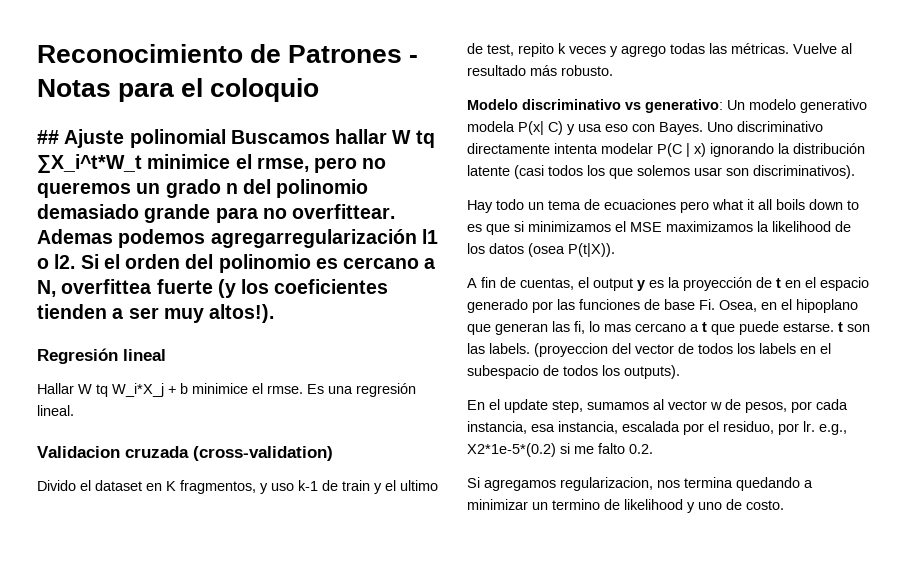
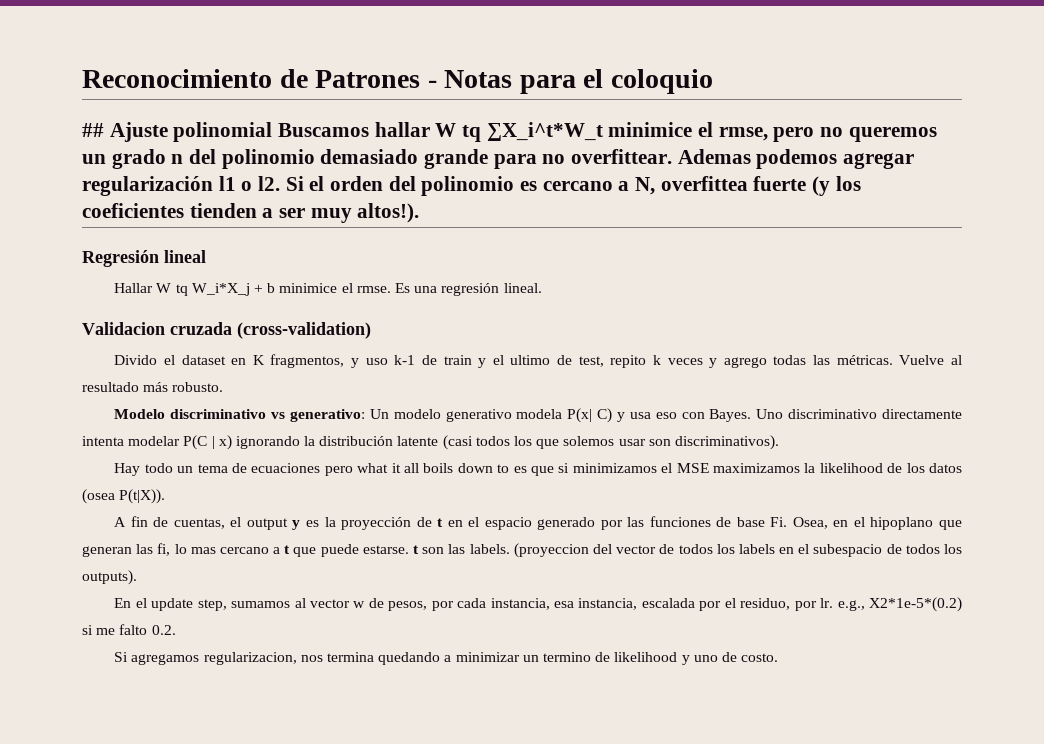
[210,229,417,248] agregarregularización -> [843,153,915,169] [82,176,213,196] agregar regularización

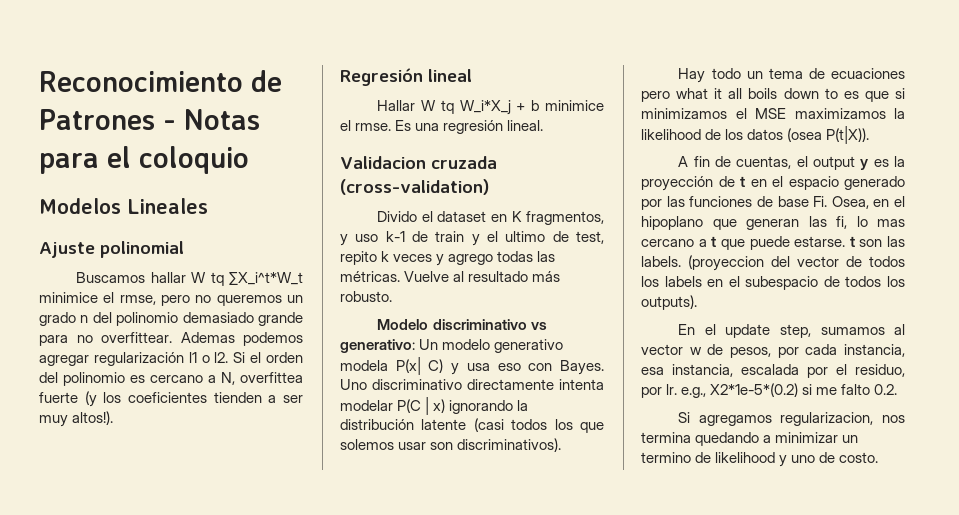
[82,123,104,137] ## -> [39,198,208,214] Modelos Lineales //
(273, 132) none -> (184, 249) //

